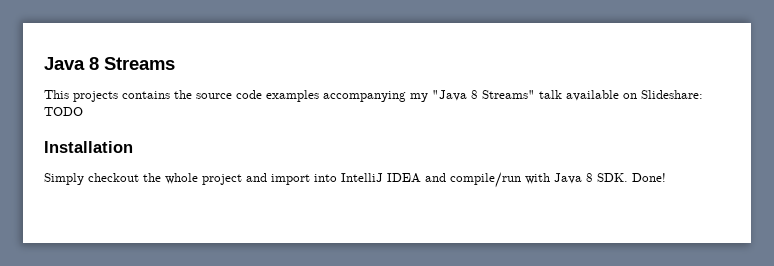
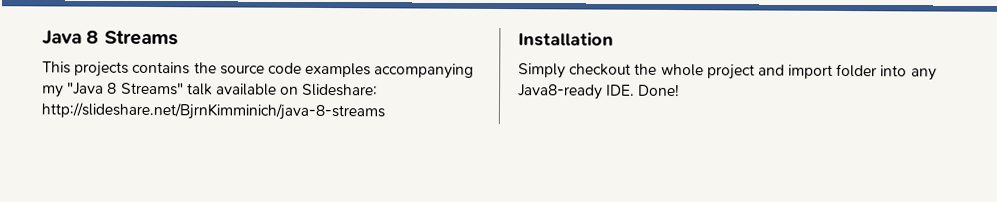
[44,107,83,116] TODO -> [41,102,385,121] http://slideshare.net/BjrnKimminich/java-8-streams
[314,172,628,188] into IntelliJ IDEA and compile/run with Java 8 SDK. -> [836,63,937,81] [518,84,636,100] folder into any Java8-ready IDE.

